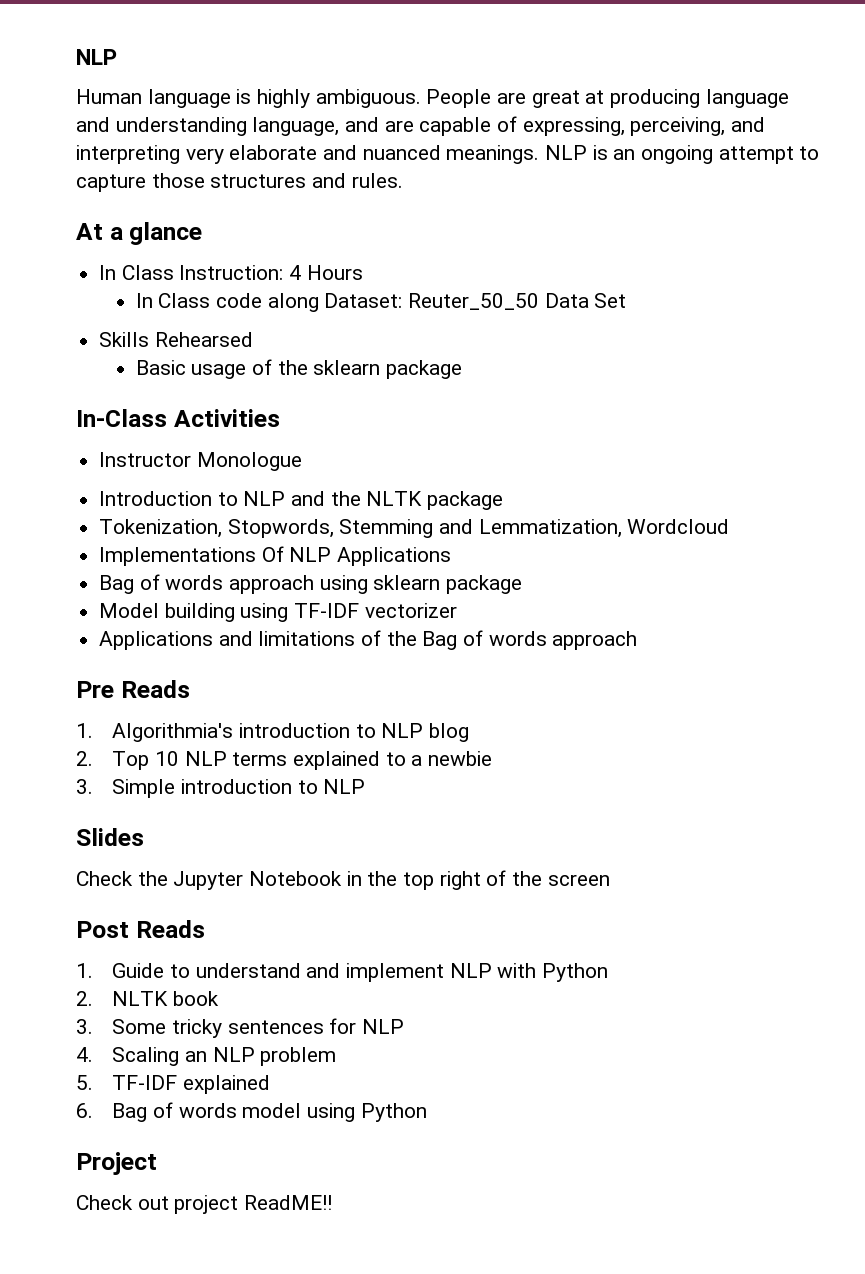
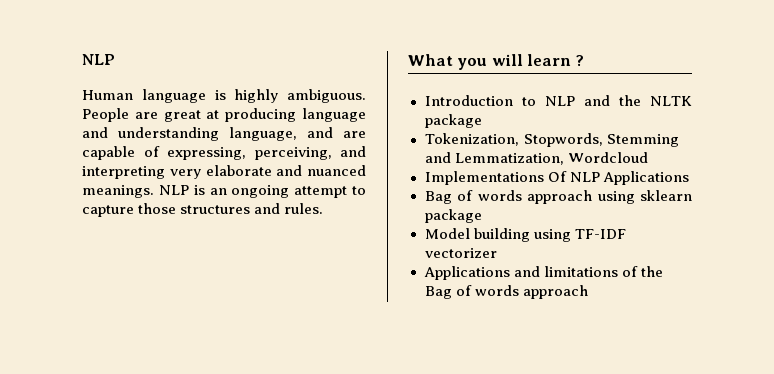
[76,222,203,245] [99,265,363,280] [135,293,627,312] [99,332,253,347] [135,359,462,379] [76,409,280,427] [99,452,302,471] At a glance // In Class Instruction: 4 Hours // In Class code along Dataset: Reuter_50_50 Data Set // Skills Rehearsed // Basic usage of the sklearn package // In-Class Activities // Instructor Monologue -> [408,54,584,70] What you will learn ?
[76,680,190,698] [76,723,470,742] [76,751,493,770] [76,779,366,798] [76,828,144,846] [76,870,610,890] [76,920,205,938] [76,963,609,982] [76,991,220,1006] [76,1018,405,1038] [76,1047,337,1066] [76,1075,271,1094] [76,1102,427,1122] [76,1152,157,1175] [76,1195,333,1214] // Pre Reads // 1. Algorithmia's introduction to NLP blog // 2. Top 10 NLP terms explained to a newbie // 3. Simple introduction to NLP // Slides // Check the Jupyter Notebook in the top right of the screen // Post Reads // 1. Guide to understand and implement NLP with Python // 2. NLTK book // 3. Some tricky sentences for NLP // 4. Scaling an NLP problem // 5. TF-IDF explained // 6. Bag of words model using Python // Project // Check out project ReadME!! -> (588, 292) none

